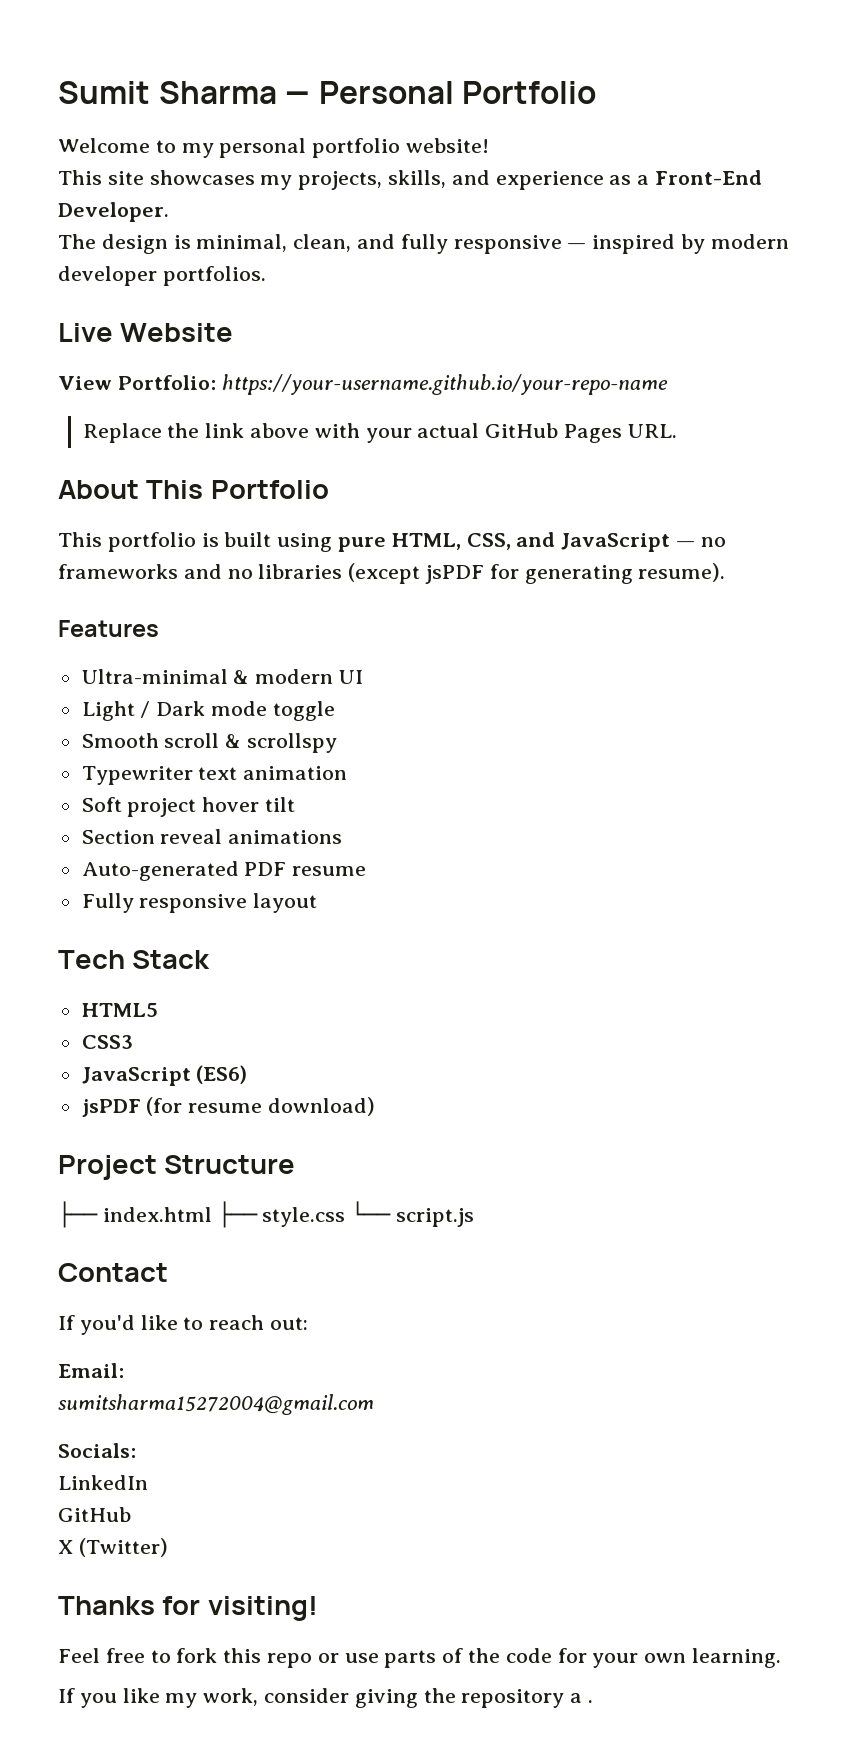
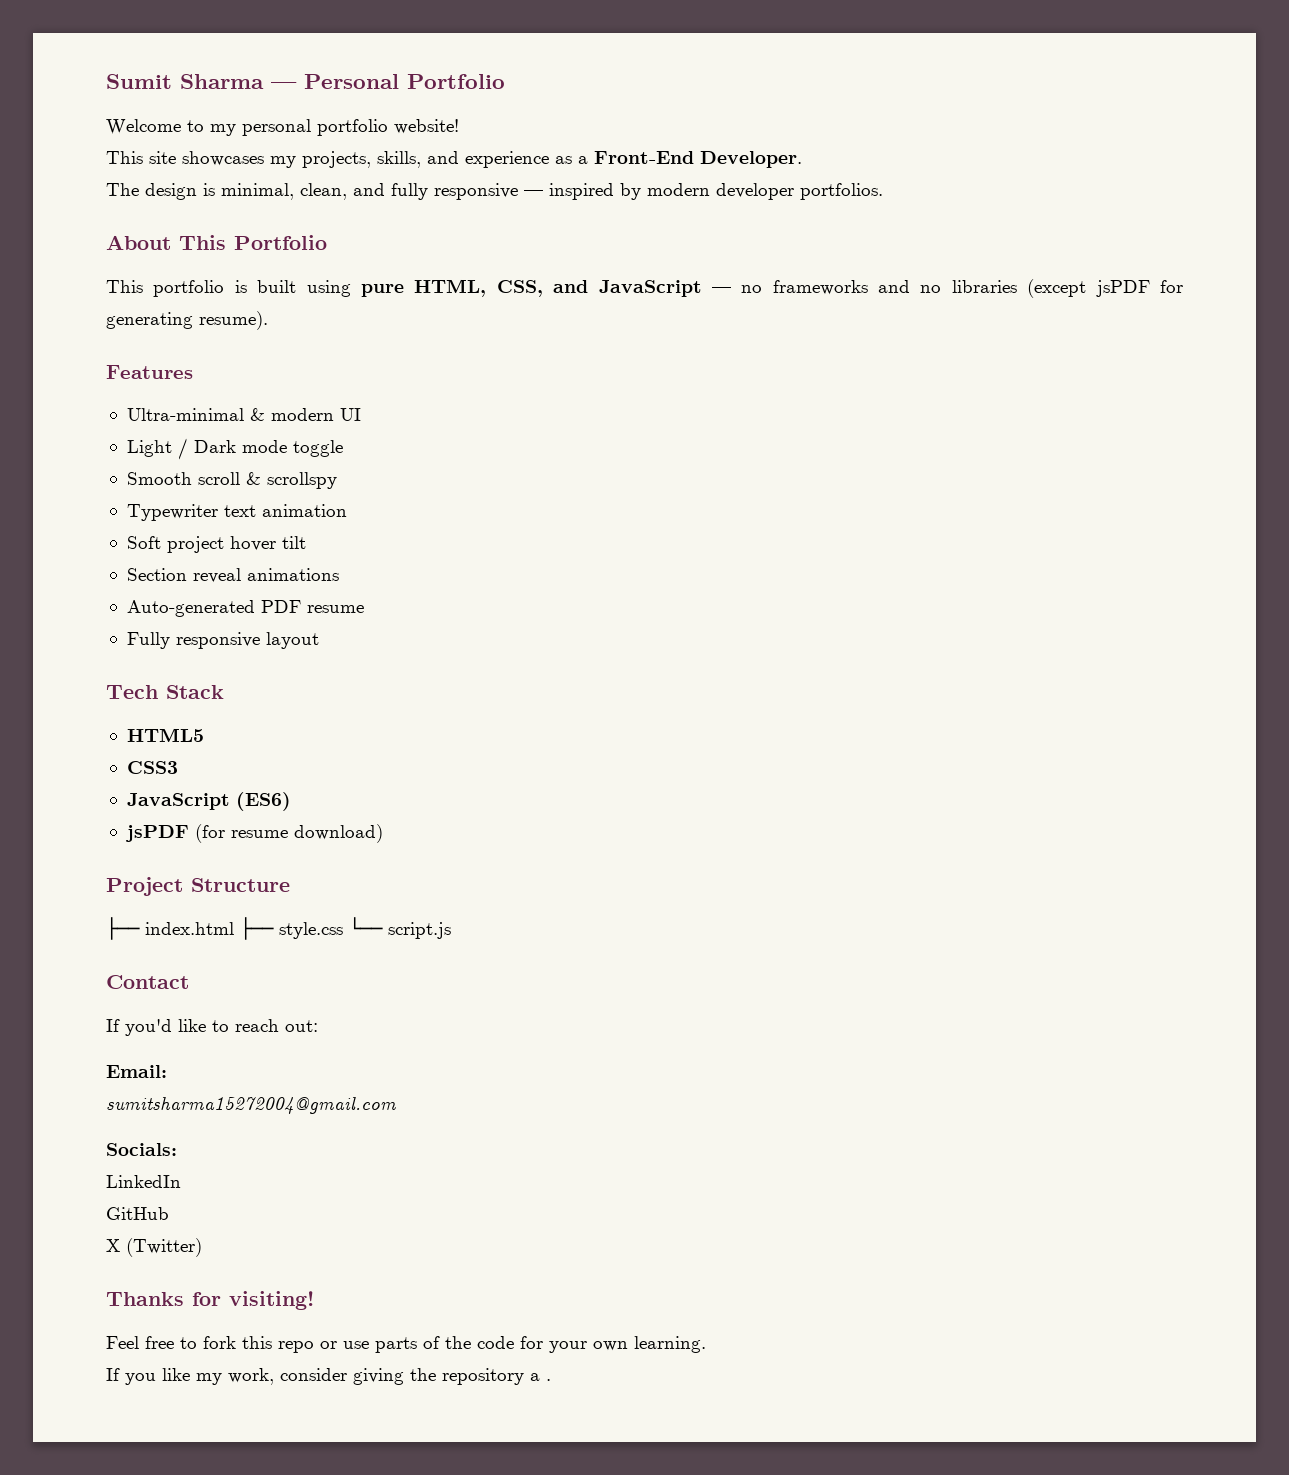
[58,323,234,342] [58,374,668,395] [82,423,677,443] // Live Website // View Portfolio: https://your-username.github.io/your-repo-name // Replace the link above with your actual GitHub Pages URL. -> (883, 191) none

